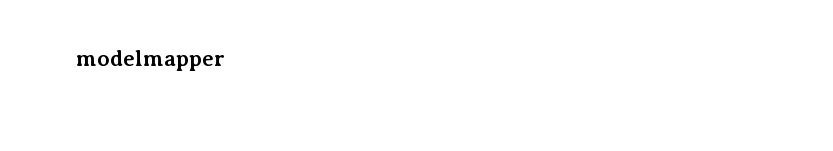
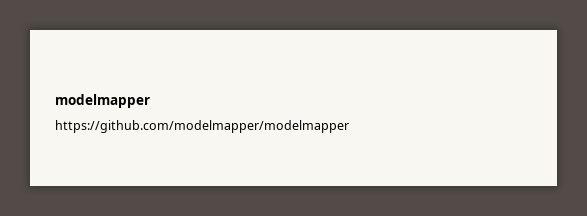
(225, 60) none -> [55,120,349,133] // https://github.com/modelmapper/modelmapper

